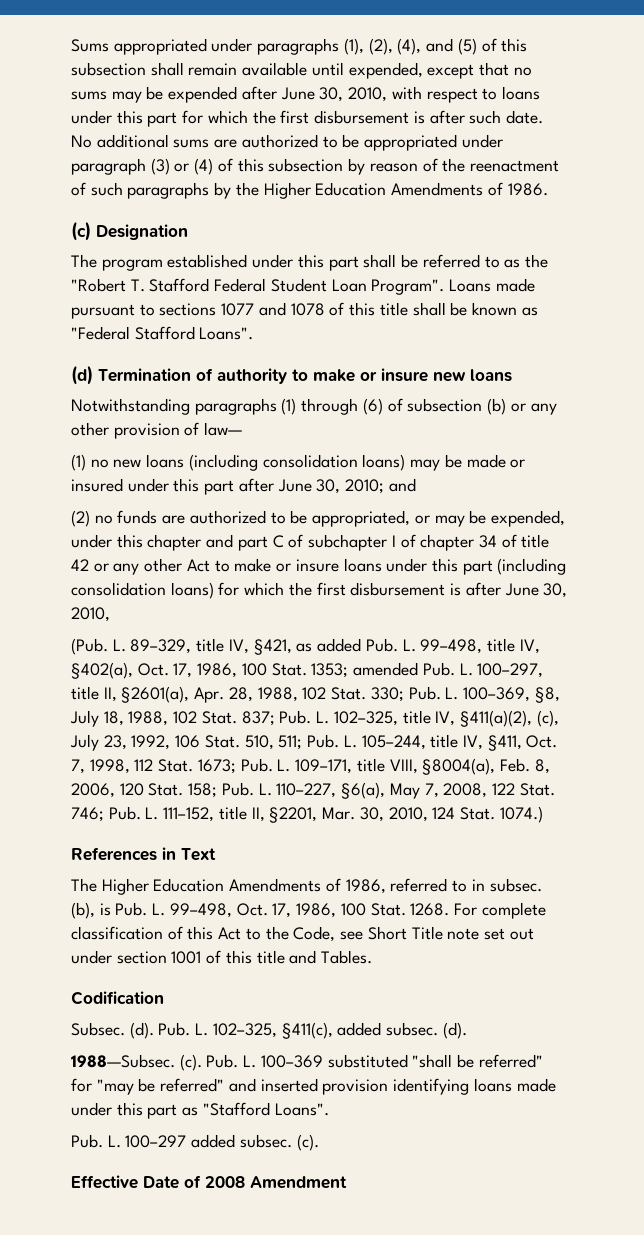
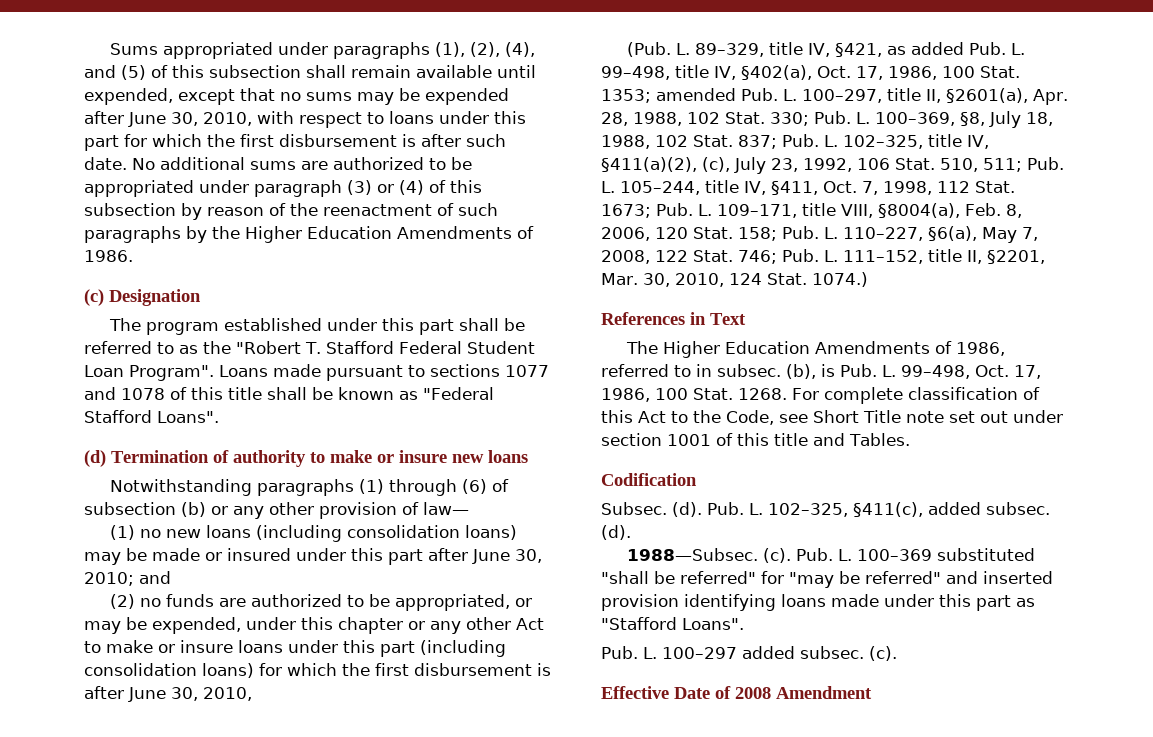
[206,534,550,551] [71,559,89,571] and part C of subchapter I of chapter 34 of title 42 -> (403, 625) none

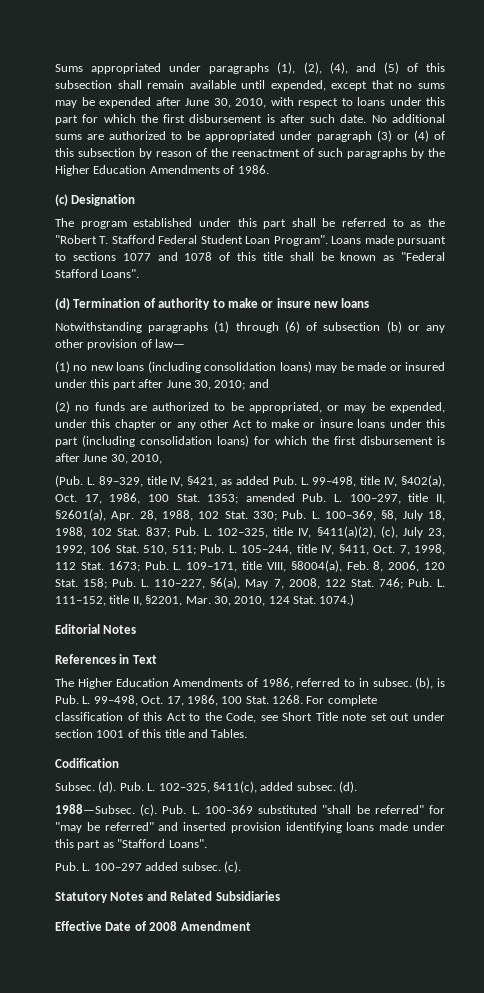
(868, 279) none -> [55,624,137,634] // Editorial Notes
(897, 653) none -> [55,891,280,903] // Statutory Notes and Related Subsidiaries

